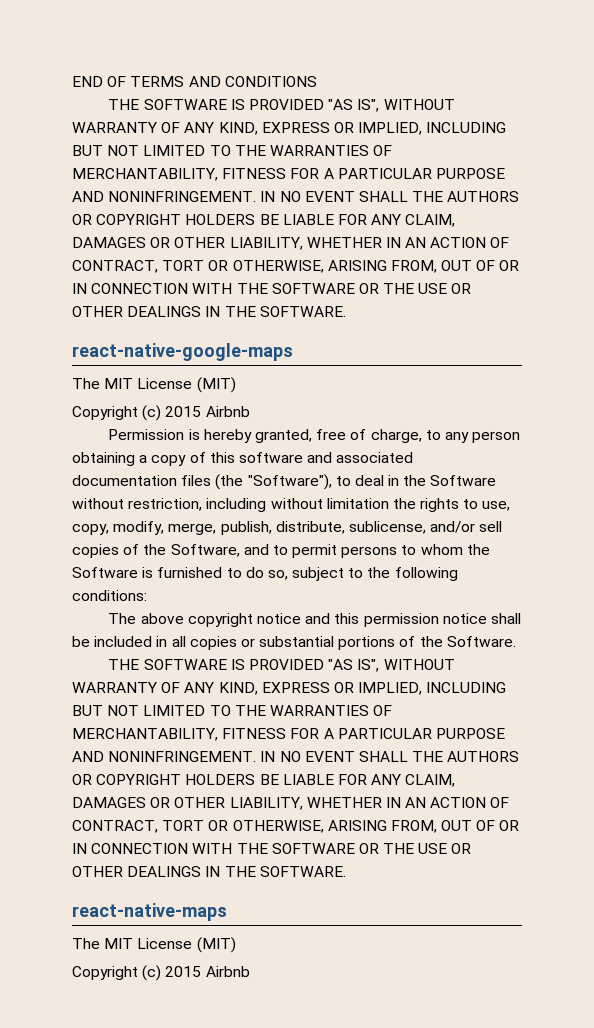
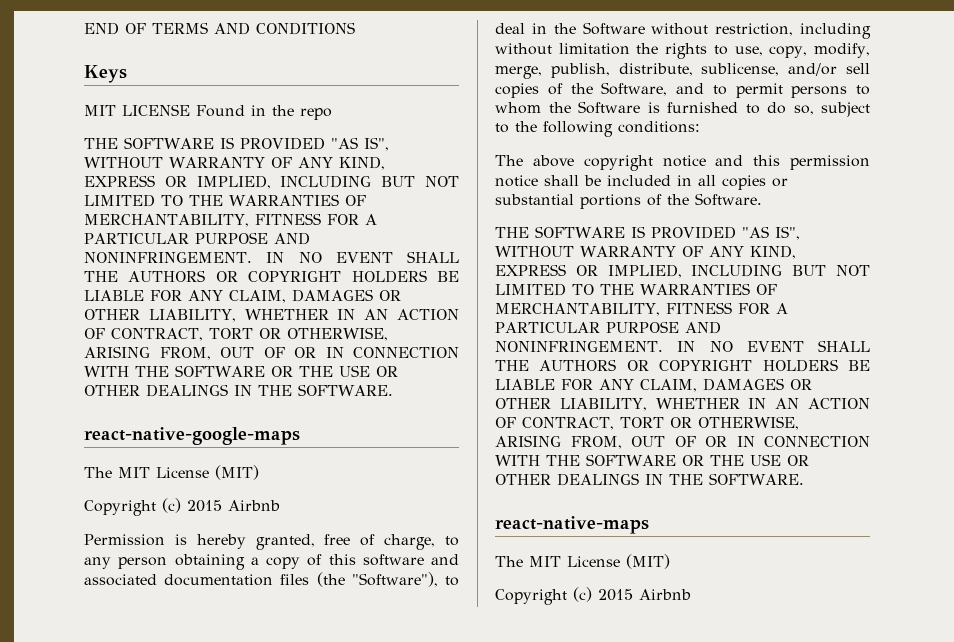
(317, 81) none -> [84,65,127,83] [84,104,332,120] // Keys // MIT LICENSE Found in the repo

